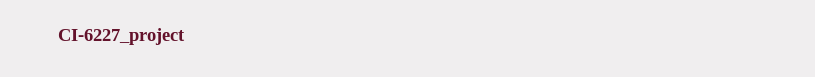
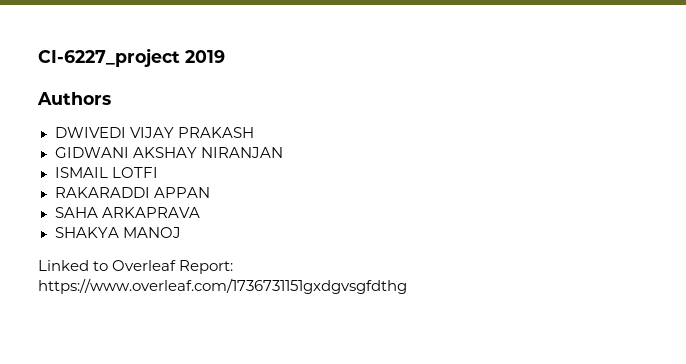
(185, 36) none -> [185,50,225,63] [37,92,111,105] [54,127,254,138] [54,147,283,158] [54,167,158,178] [54,187,210,198] [54,207,200,218] [54,227,181,238] [38,260,234,274] [38,278,407,294] 2019 // Authors // DWIVEDI VIJAY PRAKASH // GIDWANI AKSHAY NIRANJAN // ISMAIL LOTFI // RAKARADDI APPAN // SAHA ARKAPRAVA // SHAKYA MANOJ // Linked to Overleaf Report: https://www.overleaf.com/1736731151gxdgvsgfdthg

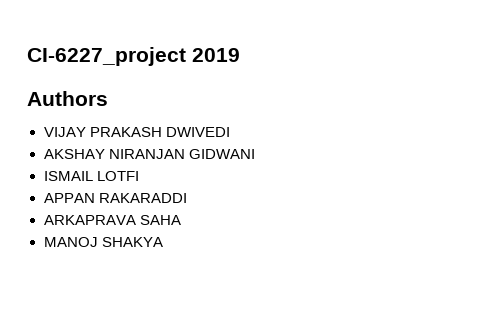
[54,127,126,138] DWIVEDI -> (108, 98) none
[54,147,129,158] // GIDWANI -> [165,127,230,137] DWIVEDI //
(283, 152) none -> [188,149,255,159] GIDWANI
(158, 172) none -> [43,193,95,203] APPAN
[153,187,210,198] APPAN // -> [43,215,136,225] // ARKAPRAVA
[101,207,200,218] [54,227,181,238] [38,260,234,274] [38,278,407,294] ARKAPRAVA // SHAKYA MANOJ // Linked to Overleaf Report: https://www.overleaf.com/1736731151gxdgvsgfdthg -> [43,237,163,247] // MANOJ SHAKYA

